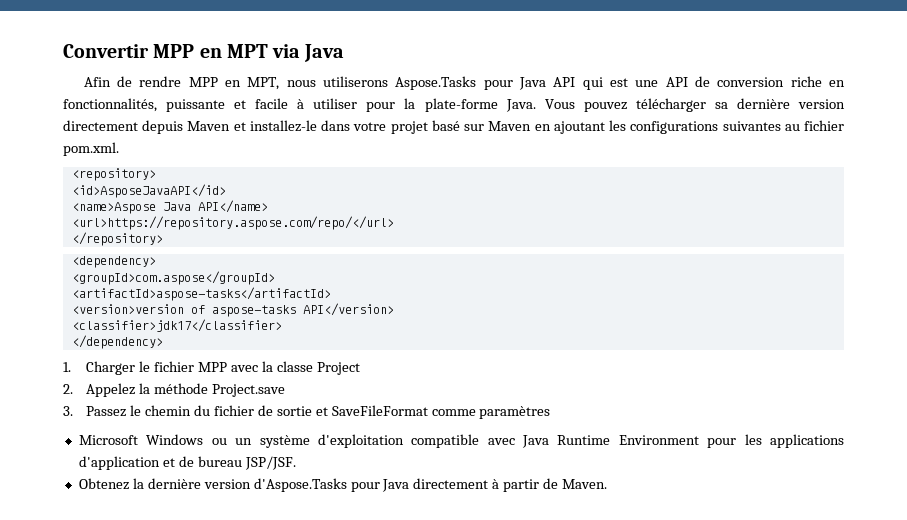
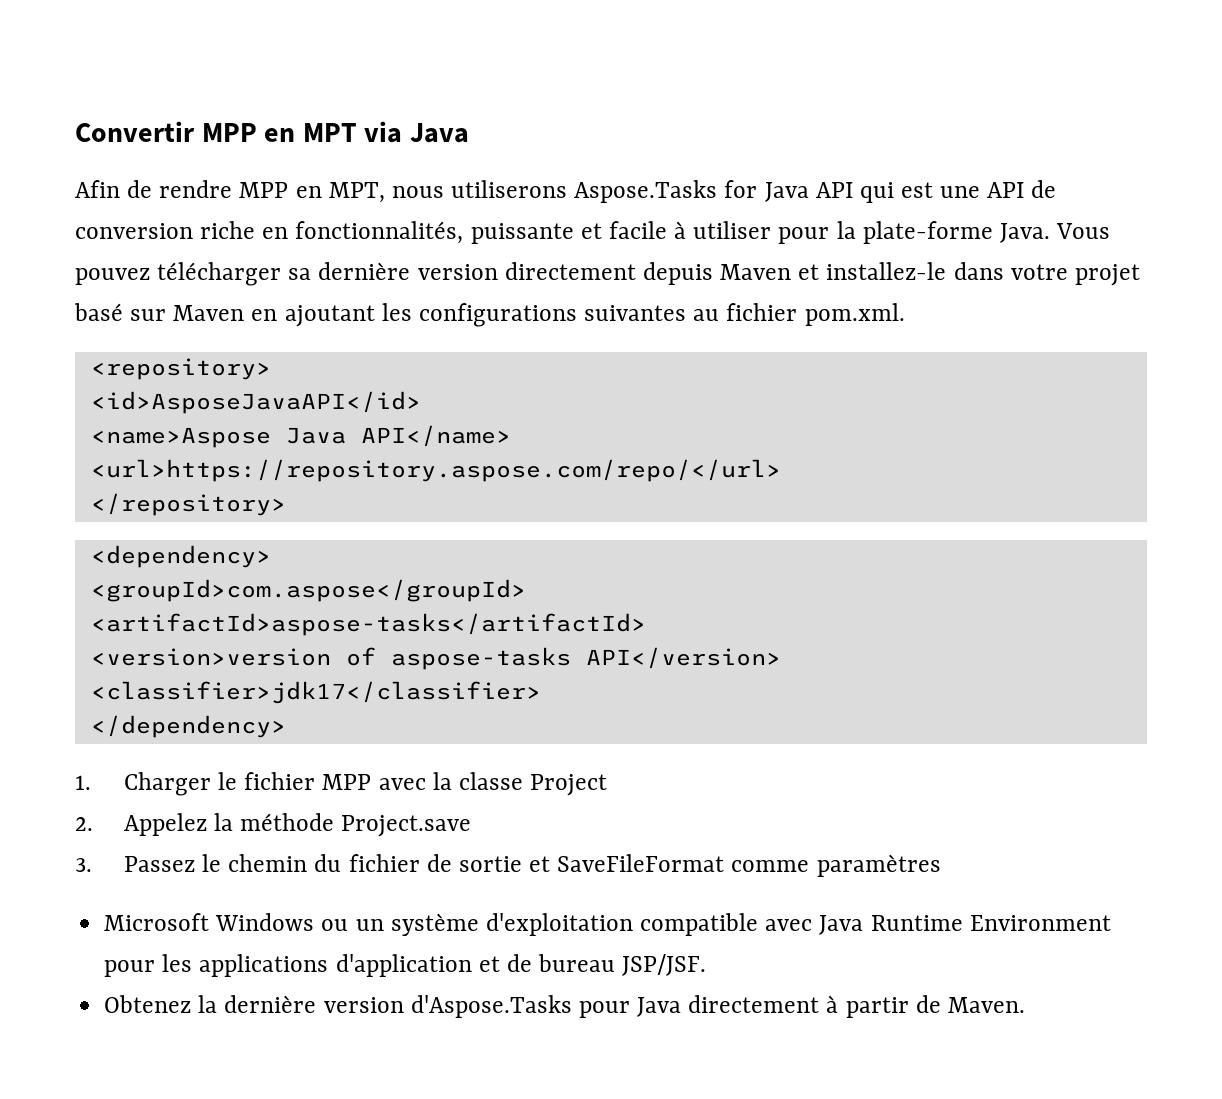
[483,80,513,90] pour -> [724,180,758,198] for

